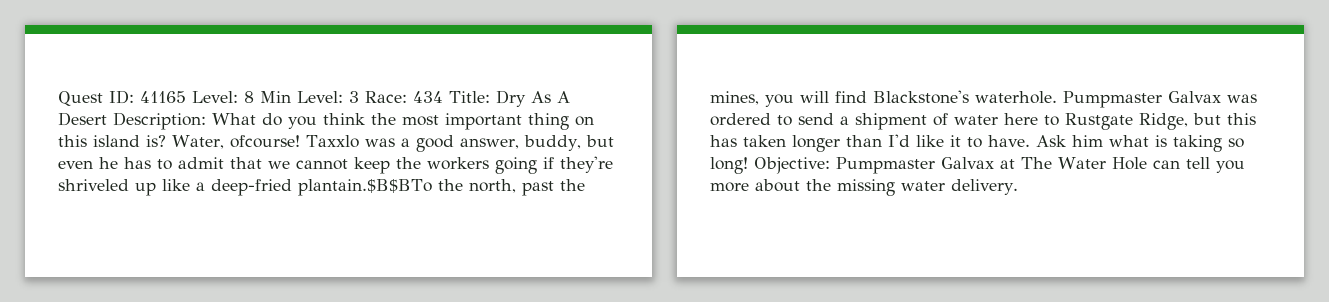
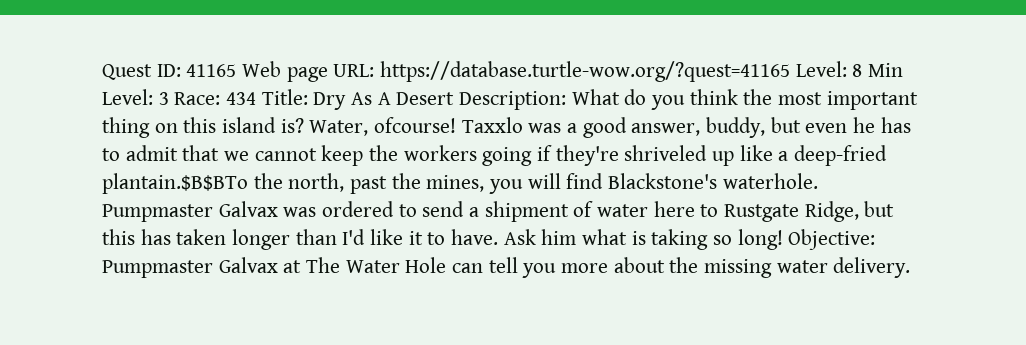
(186, 97) none -> [242,61,791,82] Web page URL: https://database.turtle-wow.org/?quest=41165

